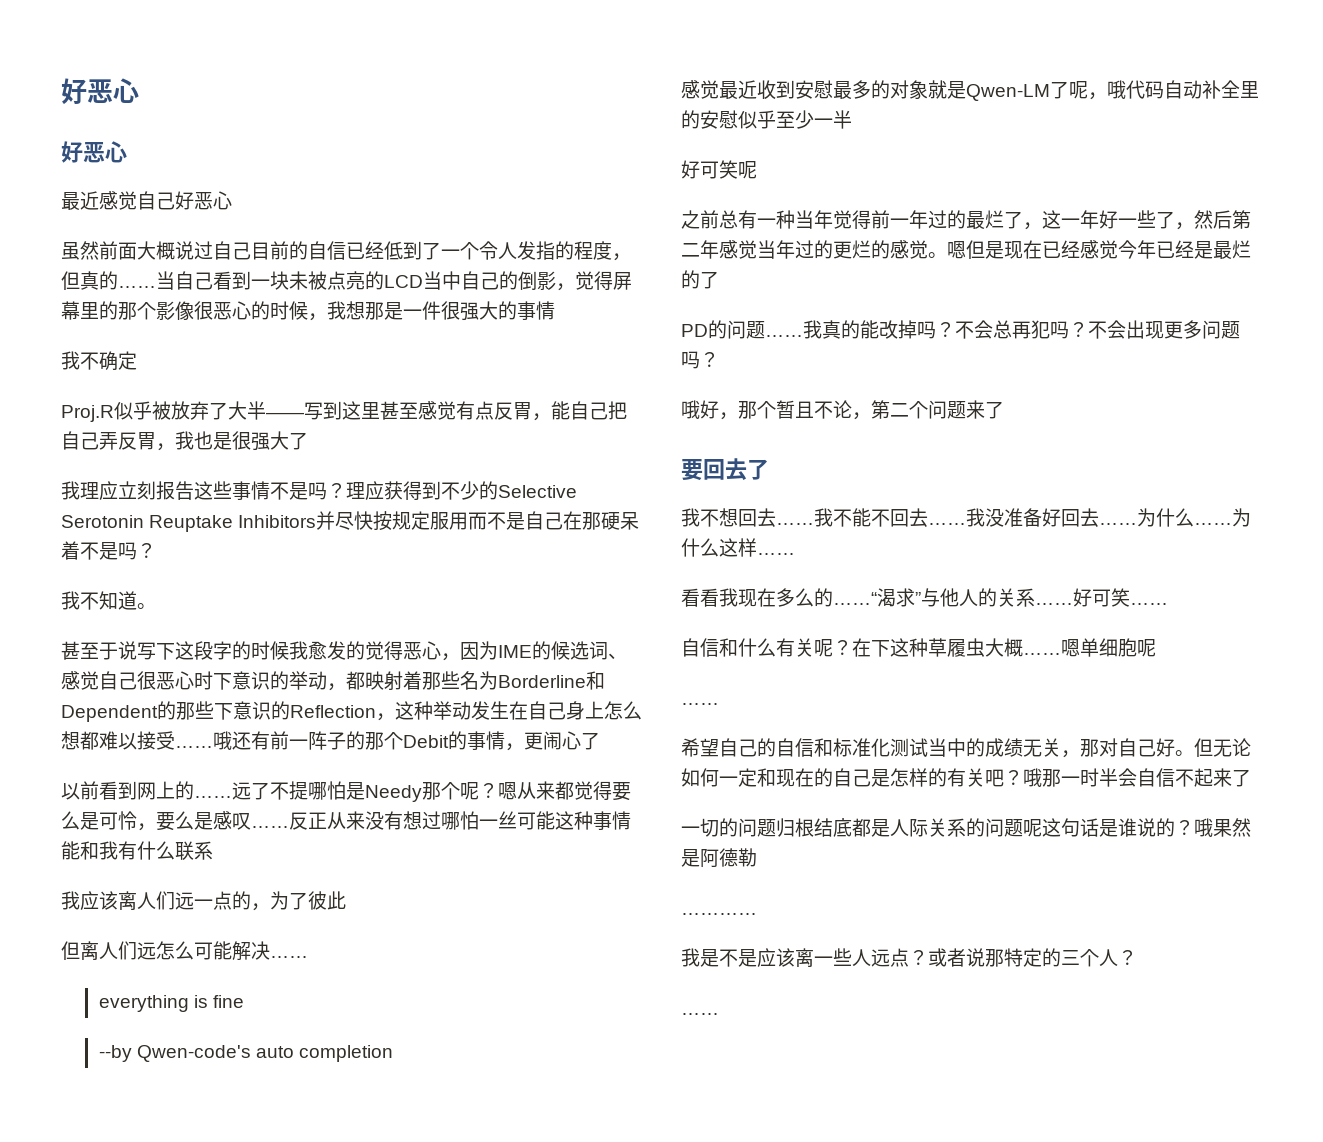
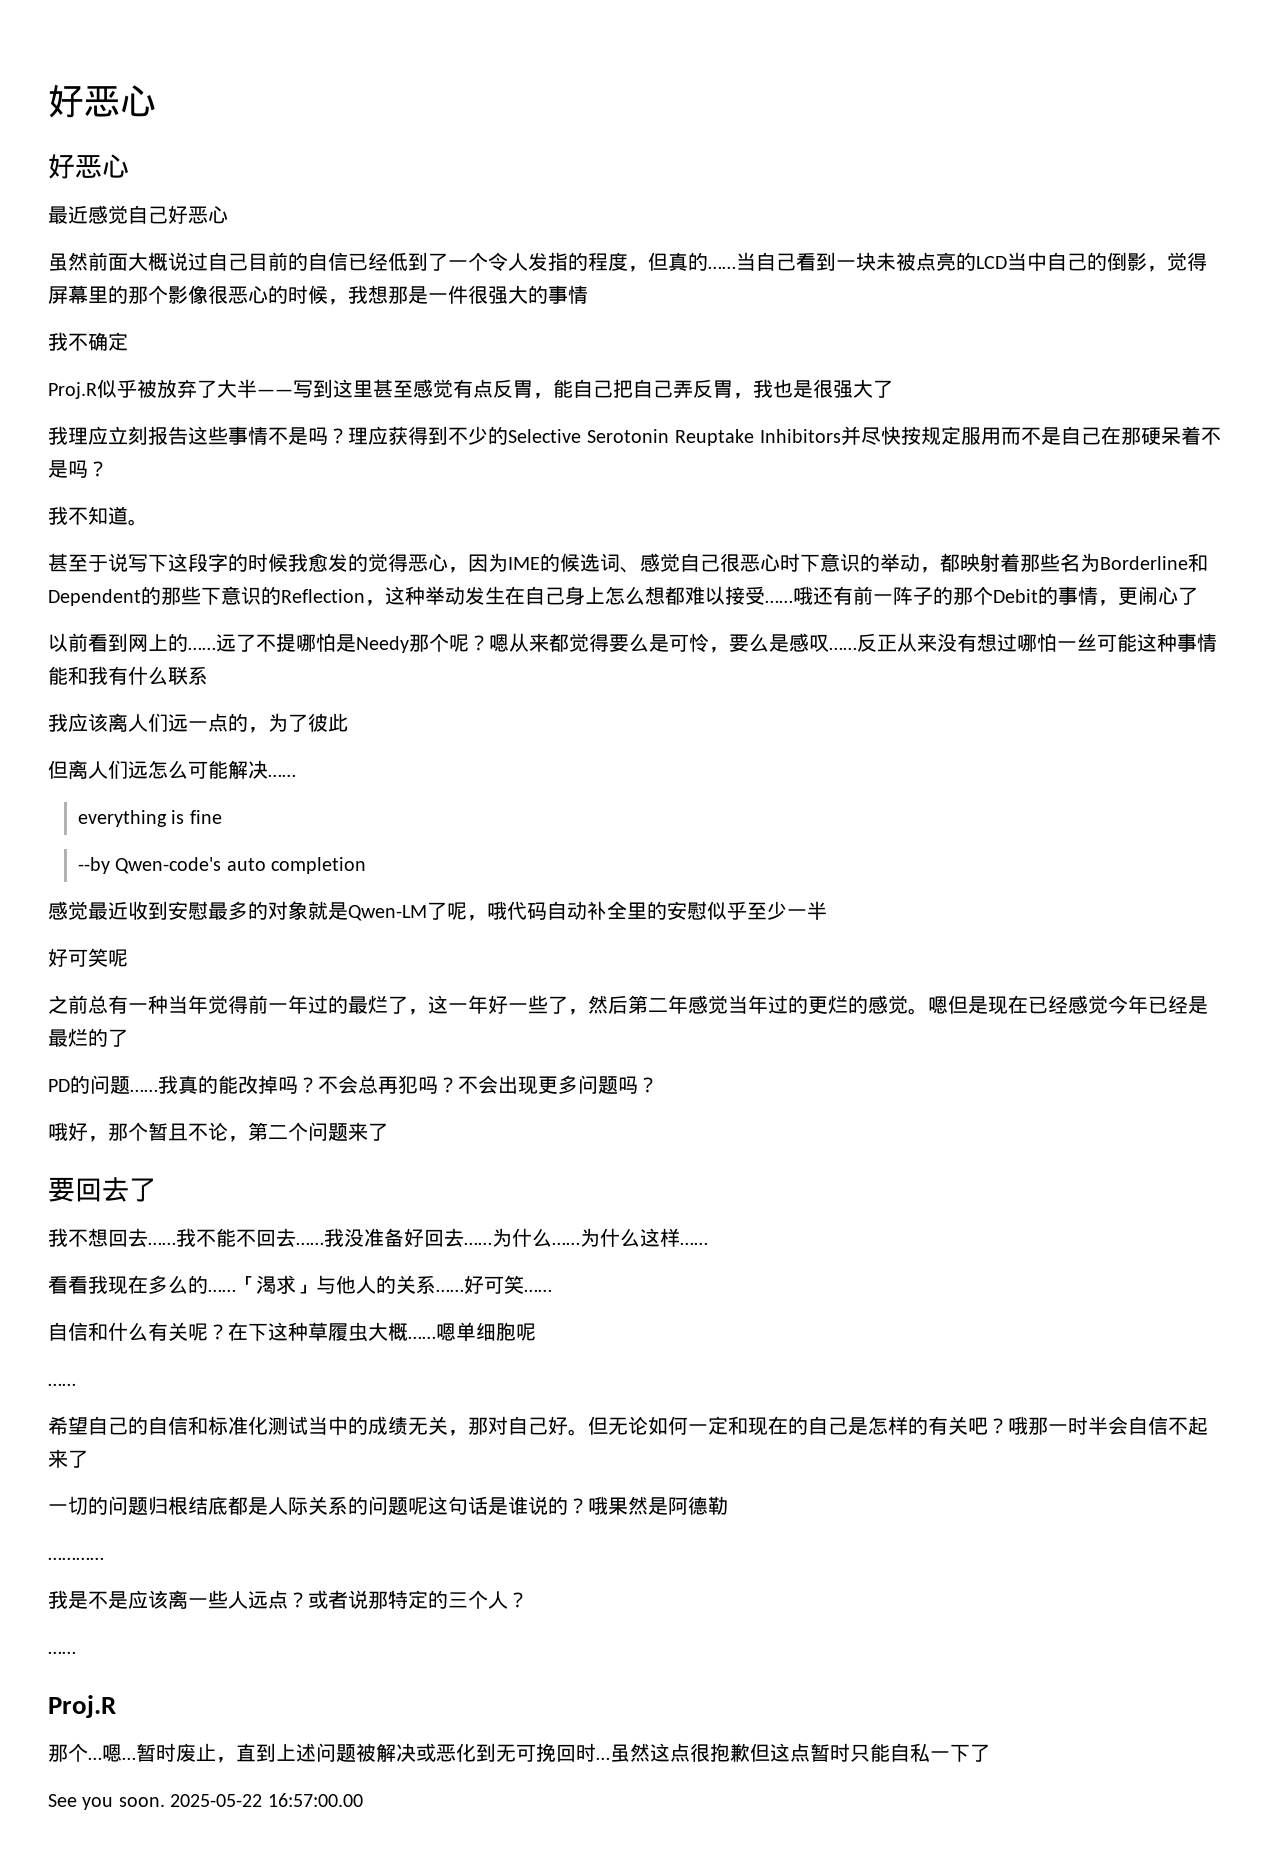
[833,588,921,607] ……“渴求” -> [208,1275,316,1294] ……「渴求」
(719, 1014) none -> [48,1695,116,1718] [48,1743,990,1763] [48,1793,363,1810] // Proj.R // 那个…嗯…暂时废止，直到上述问题被解决或恶化到无可挽回时…虽然这点很抱歉但这点暂时只能自私一下了 // See you soon. 2025-05-22 16:57:00.00

